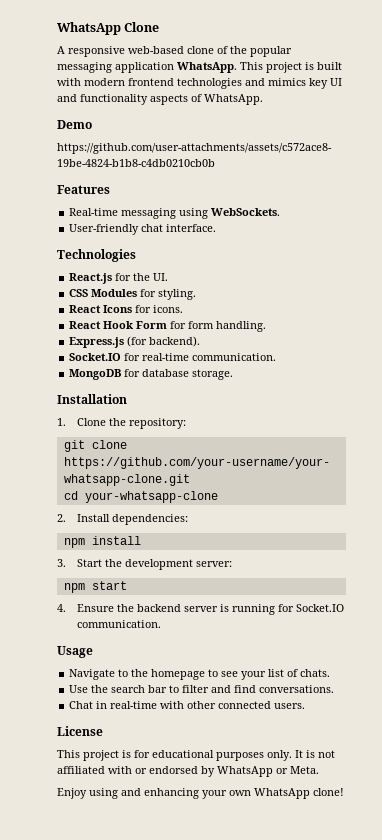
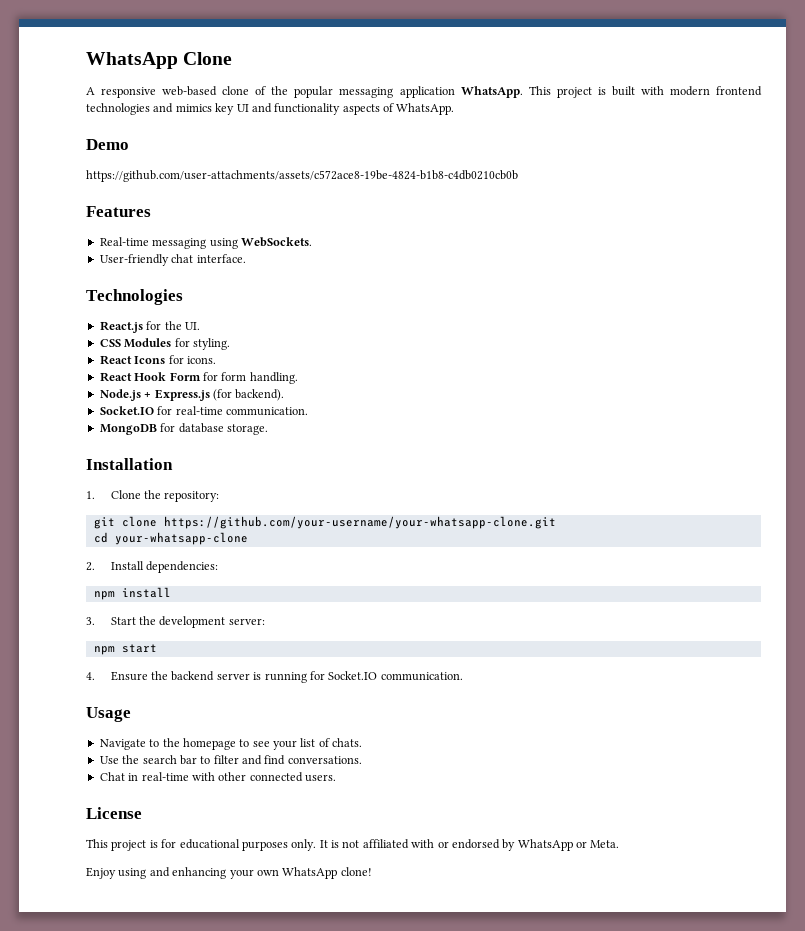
(267, 326) none -> [99,389,152,401] Node.js +

